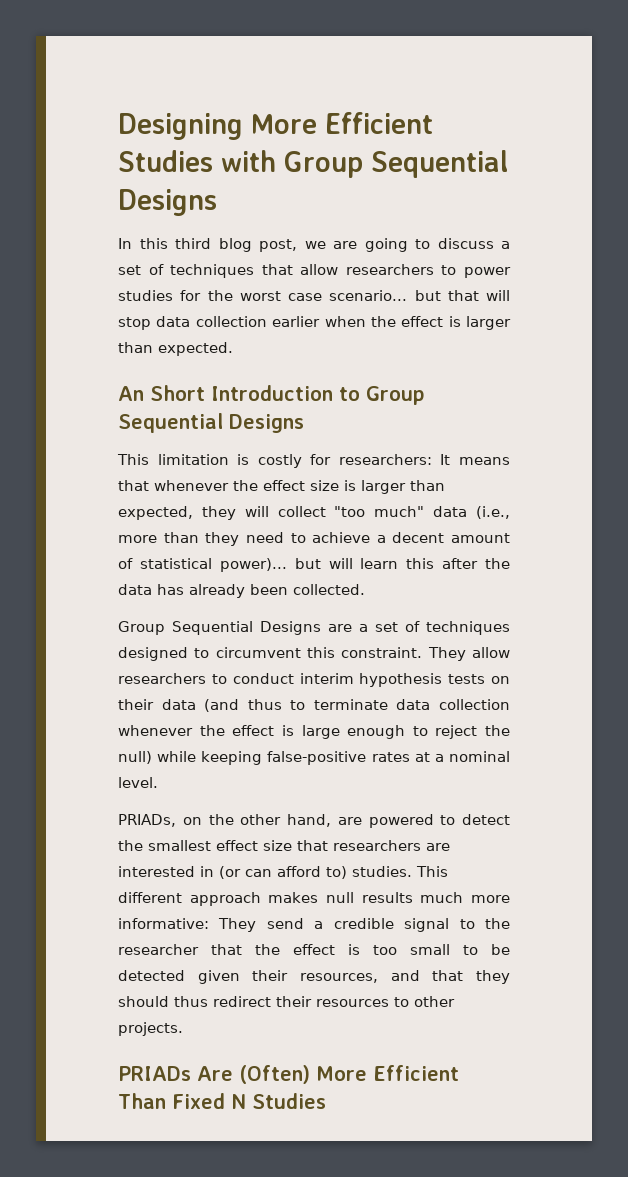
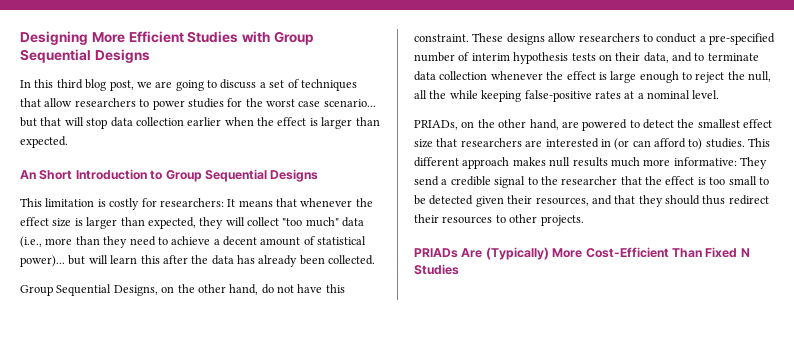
[260,621,510,635] [118,647,510,661] [118,673,294,684] Designs are a set of techniques designed to circumvent this constraint. They allow researchers to conduct -> [113,284,345,296] [414,33,775,45] [414,52,470,62] Designs, on the other hand, do not have this constraint. These designs allow researchers to conduct a pre-specified number of
[161,699,282,712] data (and thus -> [643,52,692,63] data, and
[118,751,152,764] null) -> [748,71,772,82] [414,90,447,99] null, all the
[239,1065,459,1084] (Often) More Efficient -> [485,247,669,260] (Typically) More Cost-Efficient

